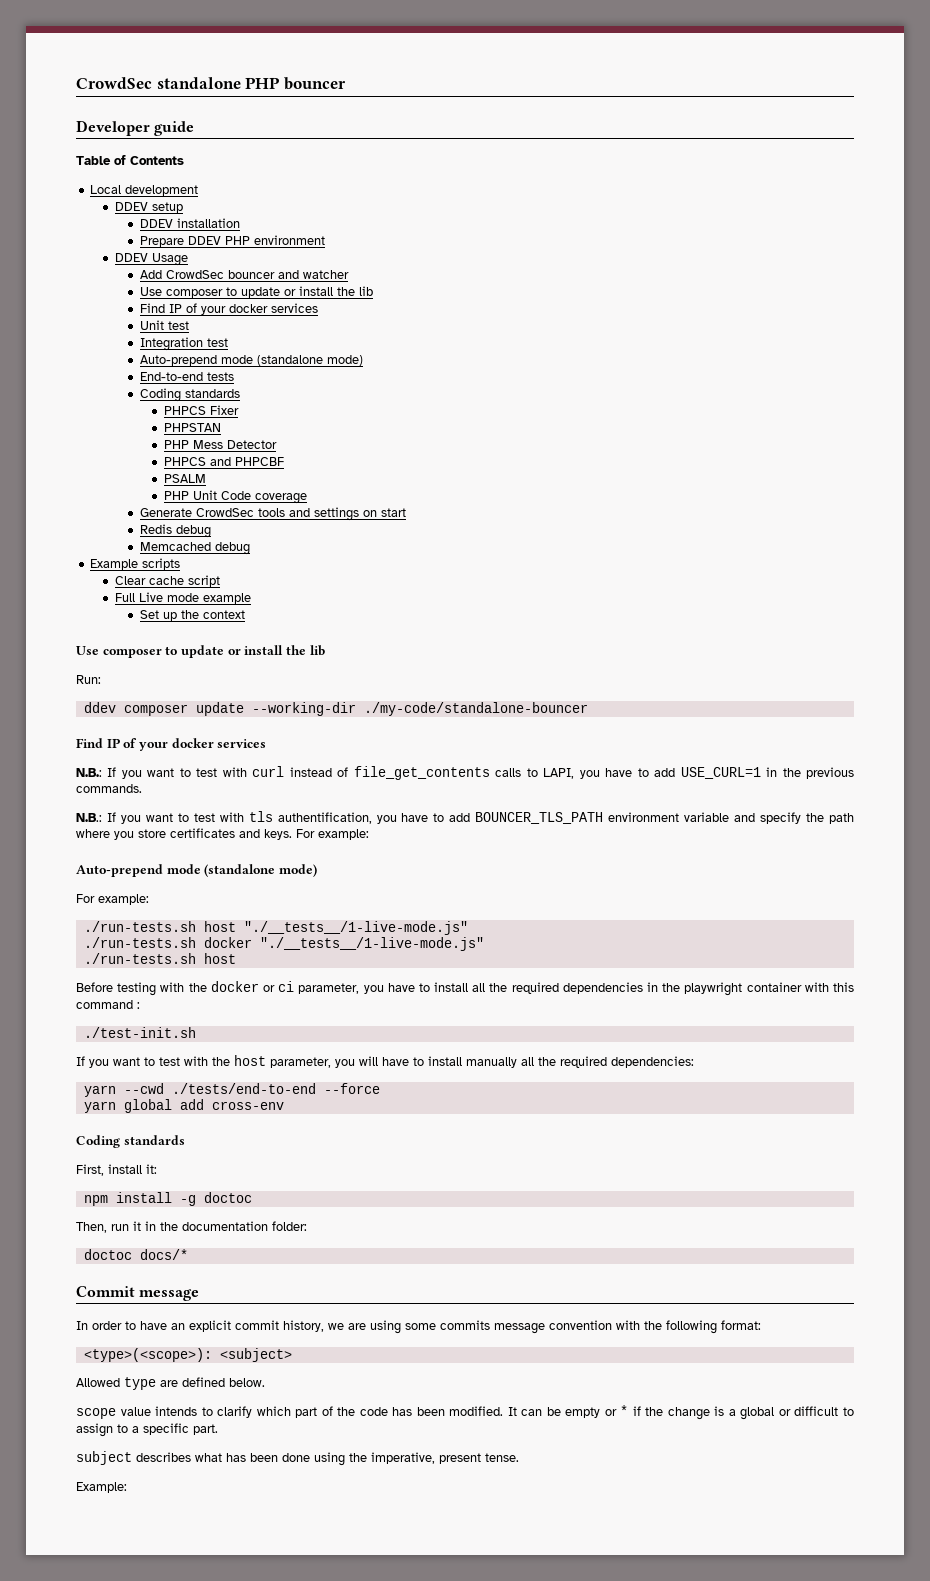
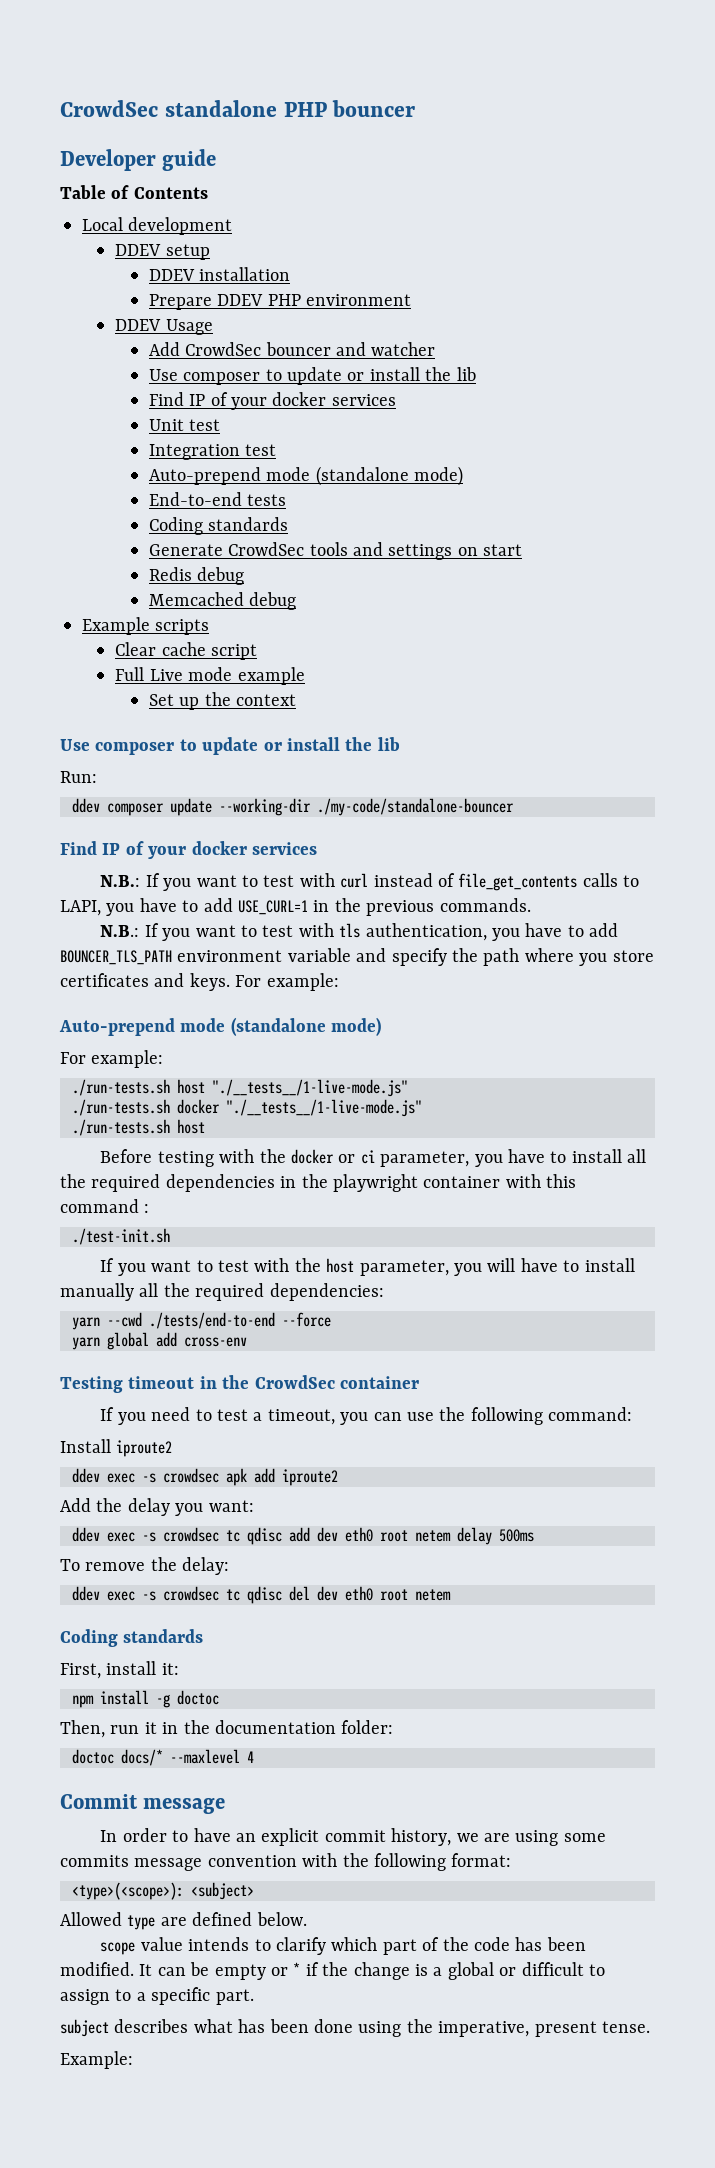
[164,405,240,415] [164,423,222,432] [164,440,278,449] [164,457,285,466] [164,474,207,483] [164,490,308,504] // PHPCS Fixer // PHPSTAN // PHP Mess Detector // PHPCS and PHPCBF // PSALM // PHP Unit Code coverage -> (289, 524) none
[277,812,372,824] authentification, -> [365,923,487,941] authentication,
(284, 1105) none -> [60,1375,419,1393] [100,1407,633,1425] [60,1439,173,1457] [72,1468,338,1486] [60,1498,254,1516] [72,1527,534,1545] [60,1557,230,1575] [72,1586,451,1604] // Testing timeout in the CrowdSec container // If you need to test a timeout, you can use the following command: // Install iproute2 // ddev exec -s crowdsec apk add iproute2 // Add the delay you want: // ddev exec -s crowdsec tc qdisc add dev eth0 root netem delay 500ms // To remove the delay: // ddev exec -s crowdsec tc qdisc del dev eth0 root netem
(188, 1254) none -> [170,1749,254,1764] --maxlevel 4

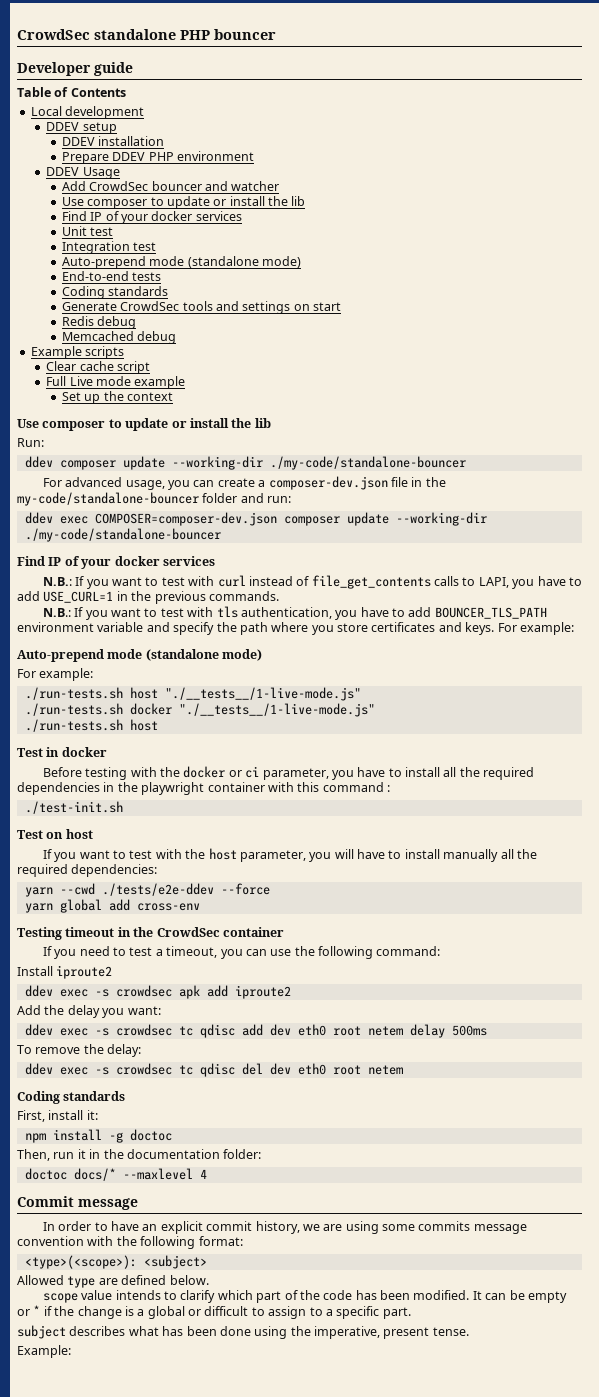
(514, 807) none -> [42,476,446,490] [17,492,292,506] [24,512,487,526] [24,528,221,542] // For advanced usage, you can create a composer-dev.json file in the my-code/standalone-bouncer folder and run: // ddev exec COMPOSER=composer-dev.json composer update --working-dir ./my-code/standalone-bouncer
(205, 1126) none -> [17,747,107,757] // Test in docker
(170, 1236) none -> [17,829,93,839] // Test on host
[149,1312,275,1329] ./tests/end-to-end -> [101,883,214,896] ./tests/e2e-ddev

